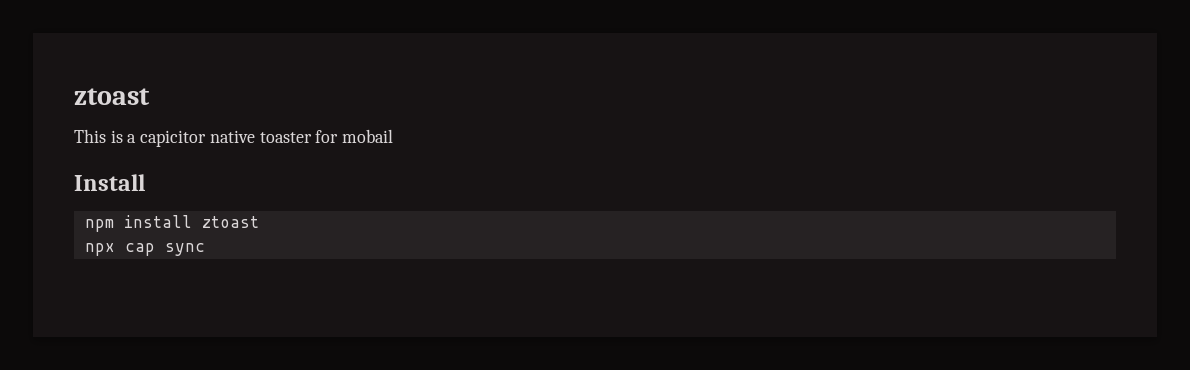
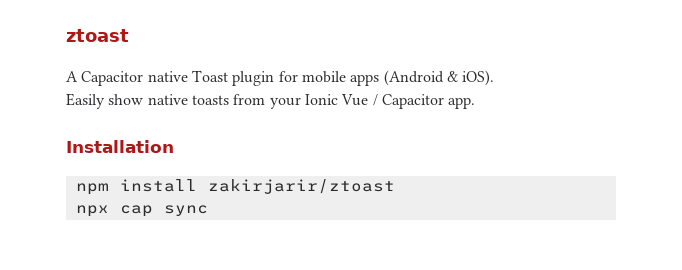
[74,88,150,105] [74,129,394,147] [74,174,145,191] ztoast // This is a capicitor native toaster for mobail // Install -> [66,29,129,42] [66,70,495,86] [66,93,476,109] [66,140,174,153] ztoast // A Capacitor native Toast plugin for mobile apps (Android & iOS). // Easily show native toasts from your Ionic Vue / Capacitor app. // Installation
[201,216,259,228] ztoast -> [207,179,395,194] zakirjarir/ztoast

